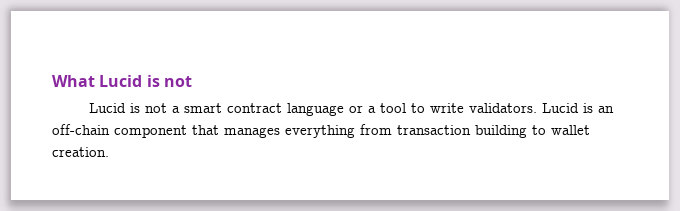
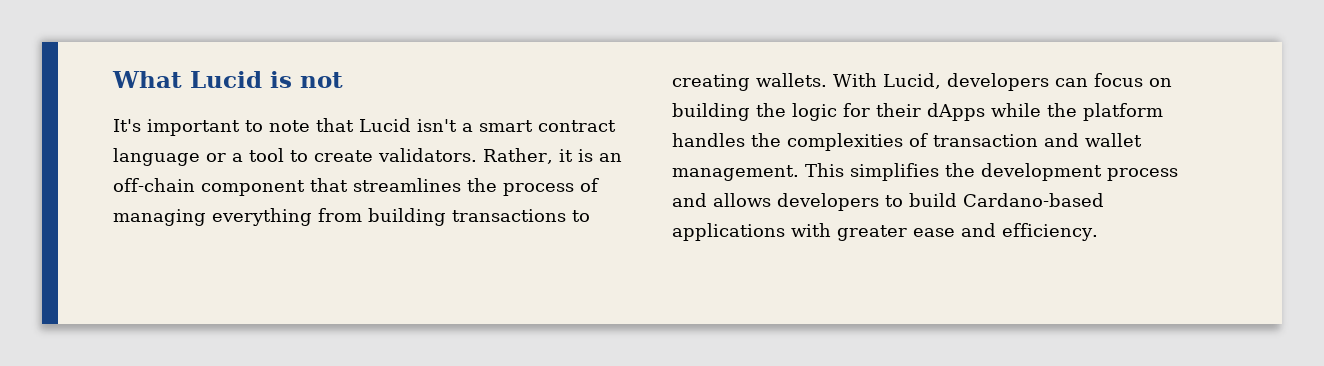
[88,103,167,113] Lucid is not -> [113,118,457,136] It's important to note that Lucid isn't
[429,103,579,113] write validators. Lucid -> [314,148,573,164] create validators. Rather, it
[224,124,590,138] [52,147,109,157] manages everything from transaction building to wallet creation. -> [353,178,599,196] [113,208,590,226] [672,73,1172,91] [672,103,1163,121] [672,133,1142,151] [672,163,1178,181] [672,193,1104,211] [672,223,1098,241] streamlines the process of managing everything from building transactions to creating wallets. With Lucid, developers can focus on building the logic for their dApps while the platform handles the complexities of transaction and wallet management. This simplifies the development process and allows developers to build Cardano-based applications with greater ease and efficiency.

